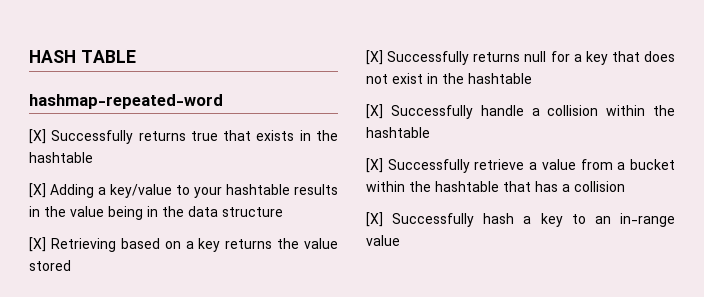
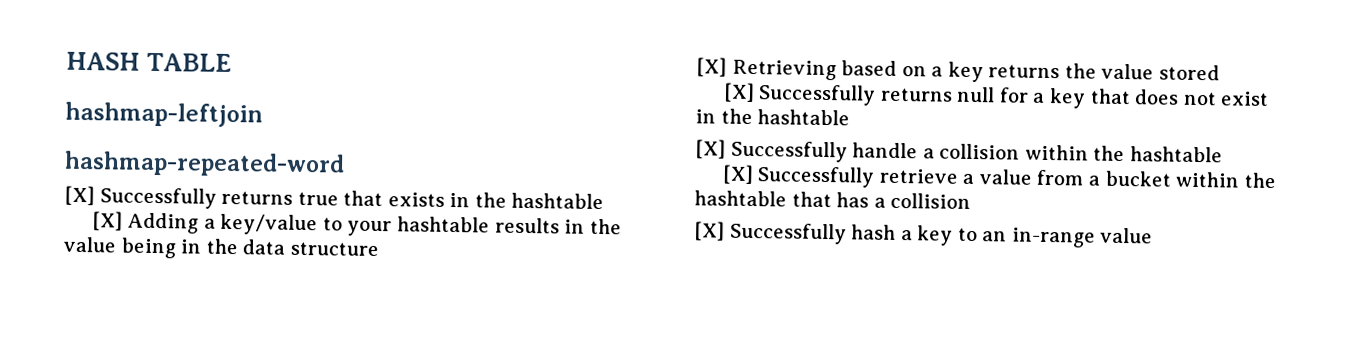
(136, 56) none -> [65,101,263,128] // hashmap-leftjoin

